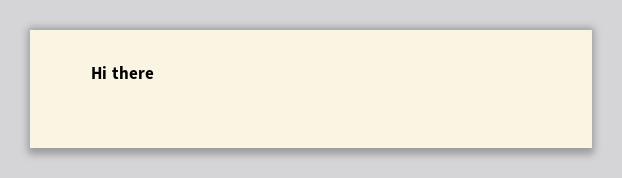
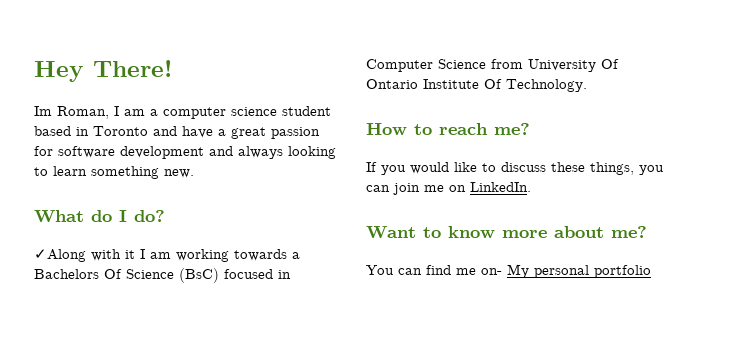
[91,66,154,79] Hi there -> [34,60,172,82] [34,106,331,119] [34,126,320,139] [34,146,336,159] [34,166,194,179] [34,210,165,223] [34,249,300,262] [34,268,291,283] [366,59,619,72] [366,79,587,92] [366,123,530,135] [366,162,664,175] [366,182,531,195] [366,226,647,239] [366,264,651,278] Hey There! // Im Roman, I am a computer science student based in Toronto and have a great passion for software development and always looking to learn something new. // What do I do? // ✓Along with it I am working towards a Bachelors Of Science (BsC) focused in Computer Science from University Of Ontario Institute Of Technology. // How to reach me? // If you would like to discuss these things, you can join me on LinkedIn. // Want to know more about me? // You can find me on- My personal portfolio

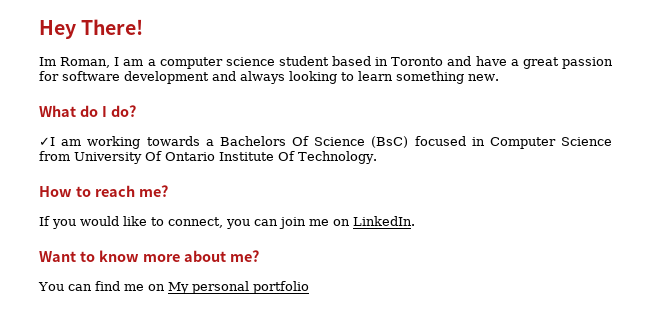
[34,249,145,262] ✓Along with it I -> [39,137,55,146] ✓I
[501,162,634,175] discuss these things, -> [168,217,223,228] connect,
[481,268,502,275] on- -> [147,284,165,291] on

